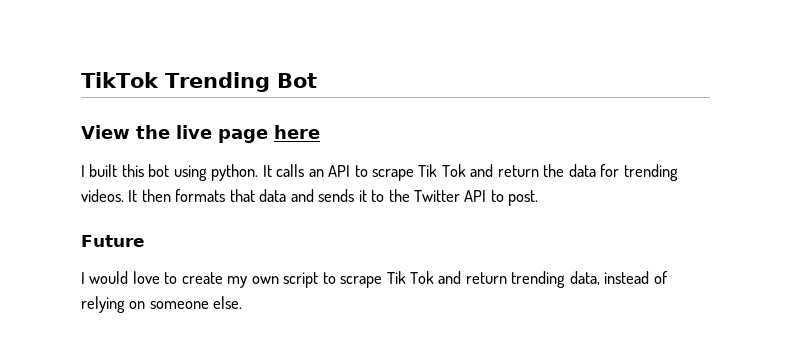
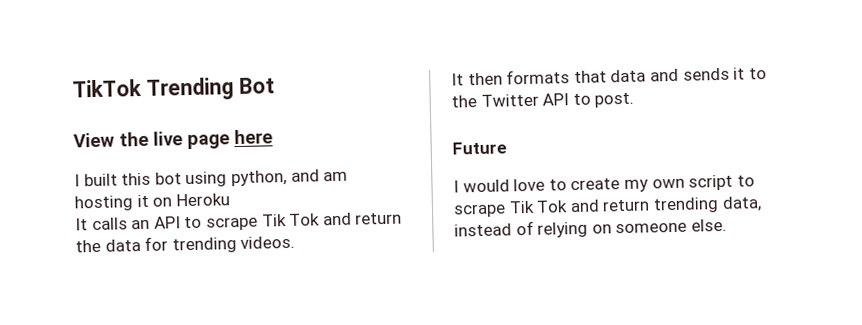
[211,164,259,181] python. -> [230,169,349,187] [74,193,230,212] python, and am hosting it on Heroku //
(124, 195) none -> (296, 242) //

